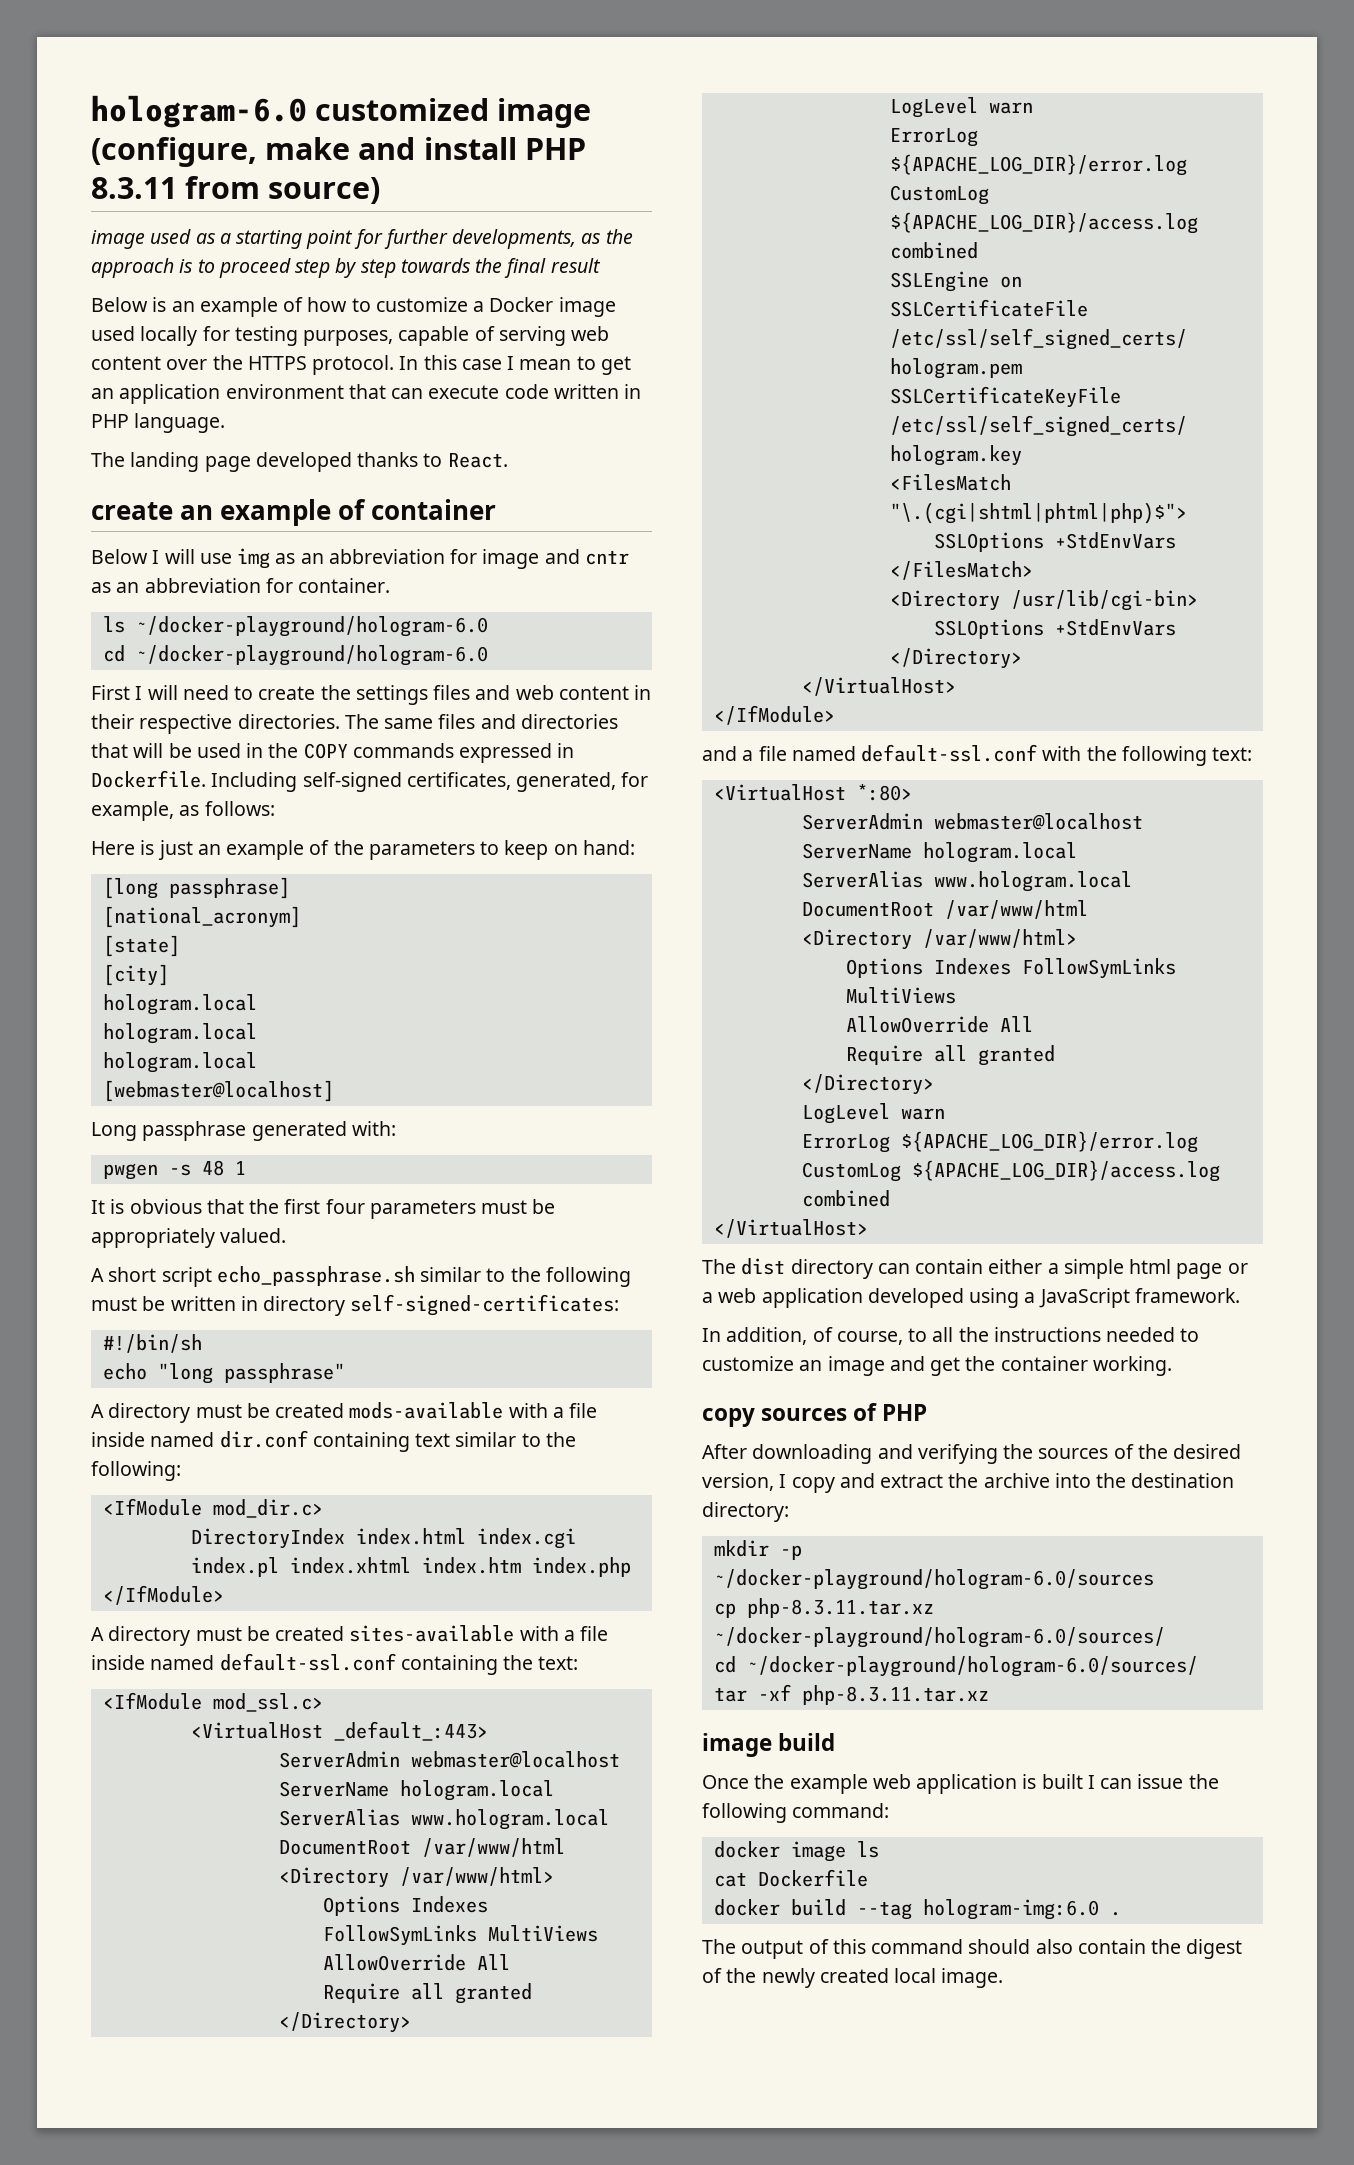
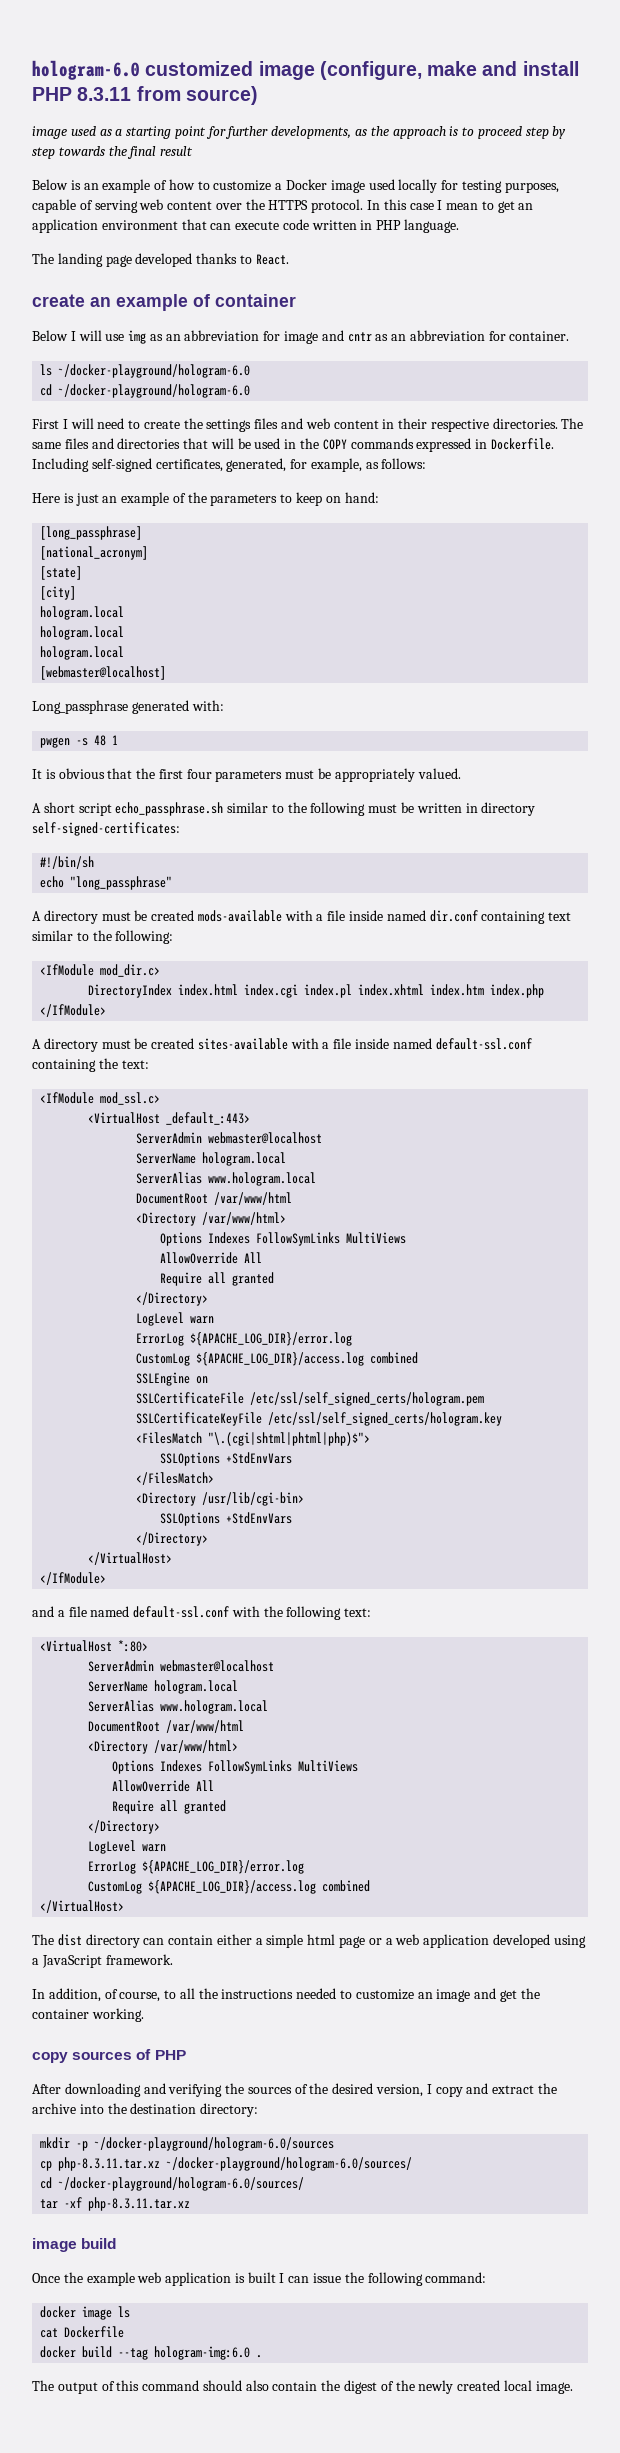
[102,877,290,899] [long passphrase] -> [40,526,143,540] [long_passphrase]
[91,1121,247,1141] Long passphrase -> [32,700,128,714] Long_passphrase
[157,1363,345,1384] "long passphrase" -> [70,876,173,890] "long_passphrase"

